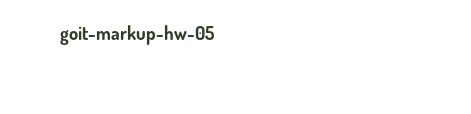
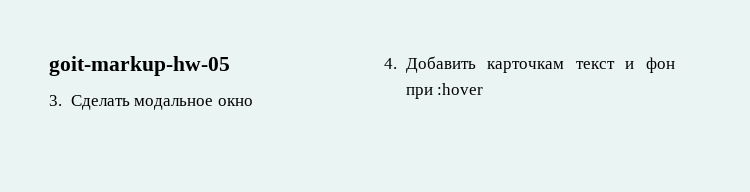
(214, 35) none -> [49,95,253,110] [384,56,675,73] [405,83,484,99] // 3. Сделать модальное окно // 4. Добавить карточкам текст и фон при :hover

